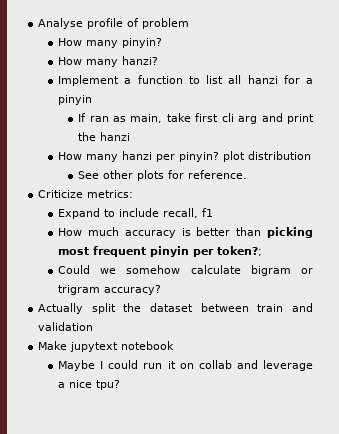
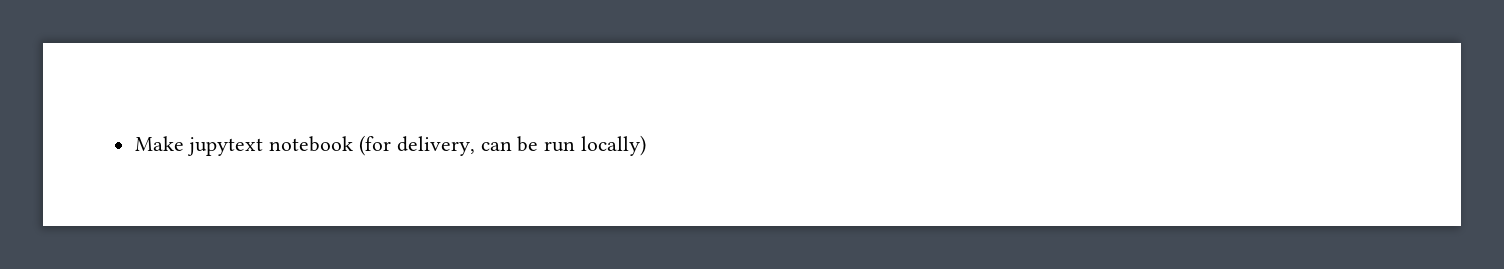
[38,18,190,29] [58,38,163,48] [58,56,159,67] [58,75,313,86] [58,95,93,105] [78,113,314,124] [78,132,131,141] [58,151,312,162] [78,170,248,181] [38,190,134,198] [58,208,214,219] [58,227,313,238] [58,246,263,257] [58,265,313,276] [58,285,162,295] [38,303,313,314] [38,322,94,331] [38,341,175,352] [58,360,313,371] [58,380,121,390] Analyse profile of problem // How many pinyin? // How many hanzi? // Implement a function to list all hanzi for a pinyin // If ran as main, take first cli arg and print the hanzi // How many hanzi per pinyin? plot distribution // See other plots for reference. // Criticize metrics: // Expand to include recall, f1 // How much accuracy is better than picking most frequent pinyin per token?; // Could we somehow calculate bigram or trigram accuracy? // Actually split the dataset between train and validation // Make jupytext notebook // Maybe I could run it on collab and leverage a nice tpu? -> [134,135,647,156] Make jupytext notebook (for delivery, can be run locally)

